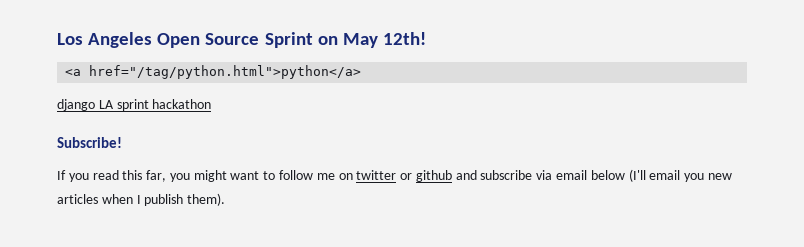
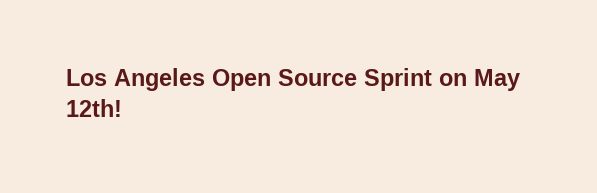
[65,65,362,79] [57,99,212,111] [57,137,122,148] [57,169,732,182] [57,193,226,206] // <a href="/tag/python.html">python</a> // django LA sprint hackathon // Subscribe! // If you read this far, you might want to follow me on twitter or github and subscribe via email below (I'll email you new articles when I publish them). -> (122, 108) none

